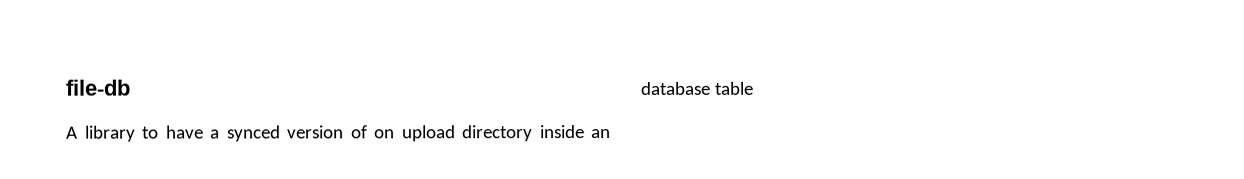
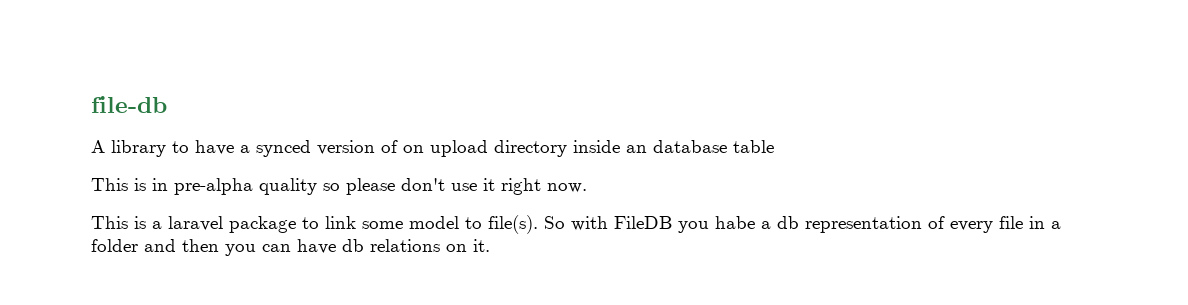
(754, 88) none -> [91,178,587,195] [91,215,1061,234] [91,239,490,256] // This is in pre-alpha quality so please don't use it right now. // This is a laravel package to link some model to file(s). So with FileDB you habe a db representation of every file in a folder and then you can have db relations on it.

